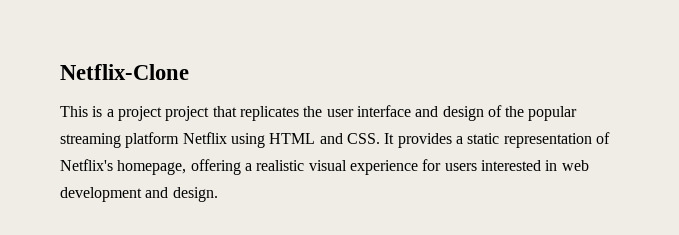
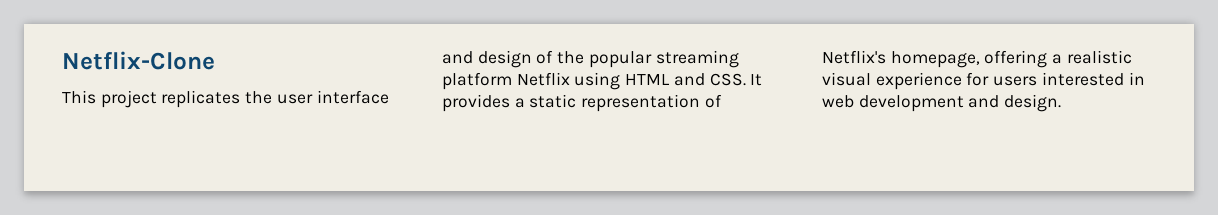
[92,106,237,121] is a project project that -> [100,90,157,108] project

